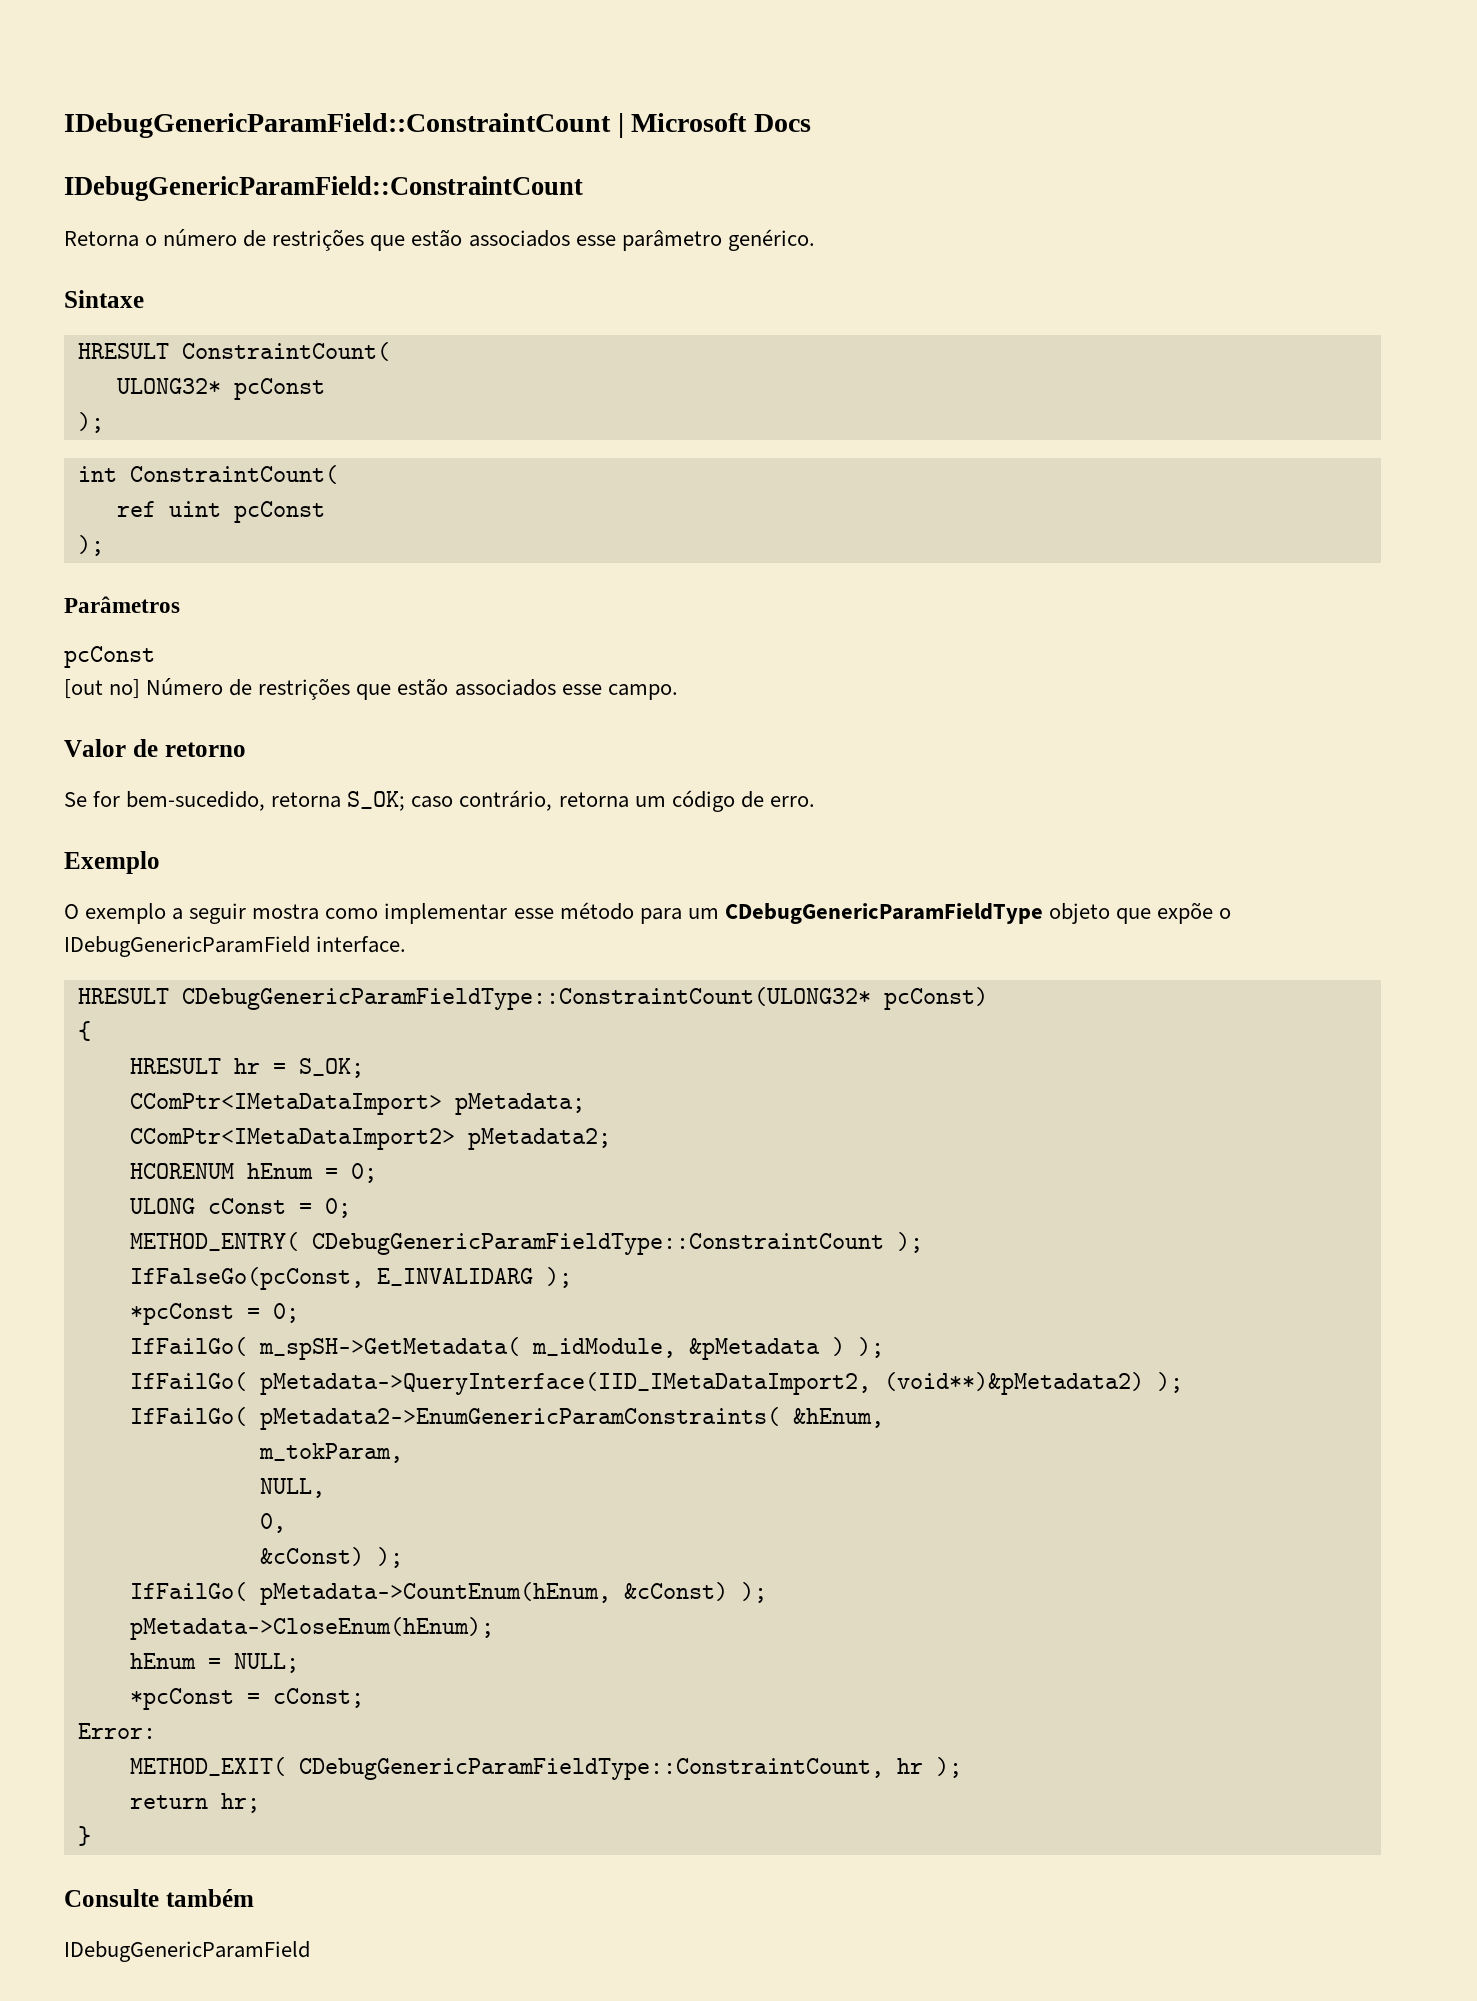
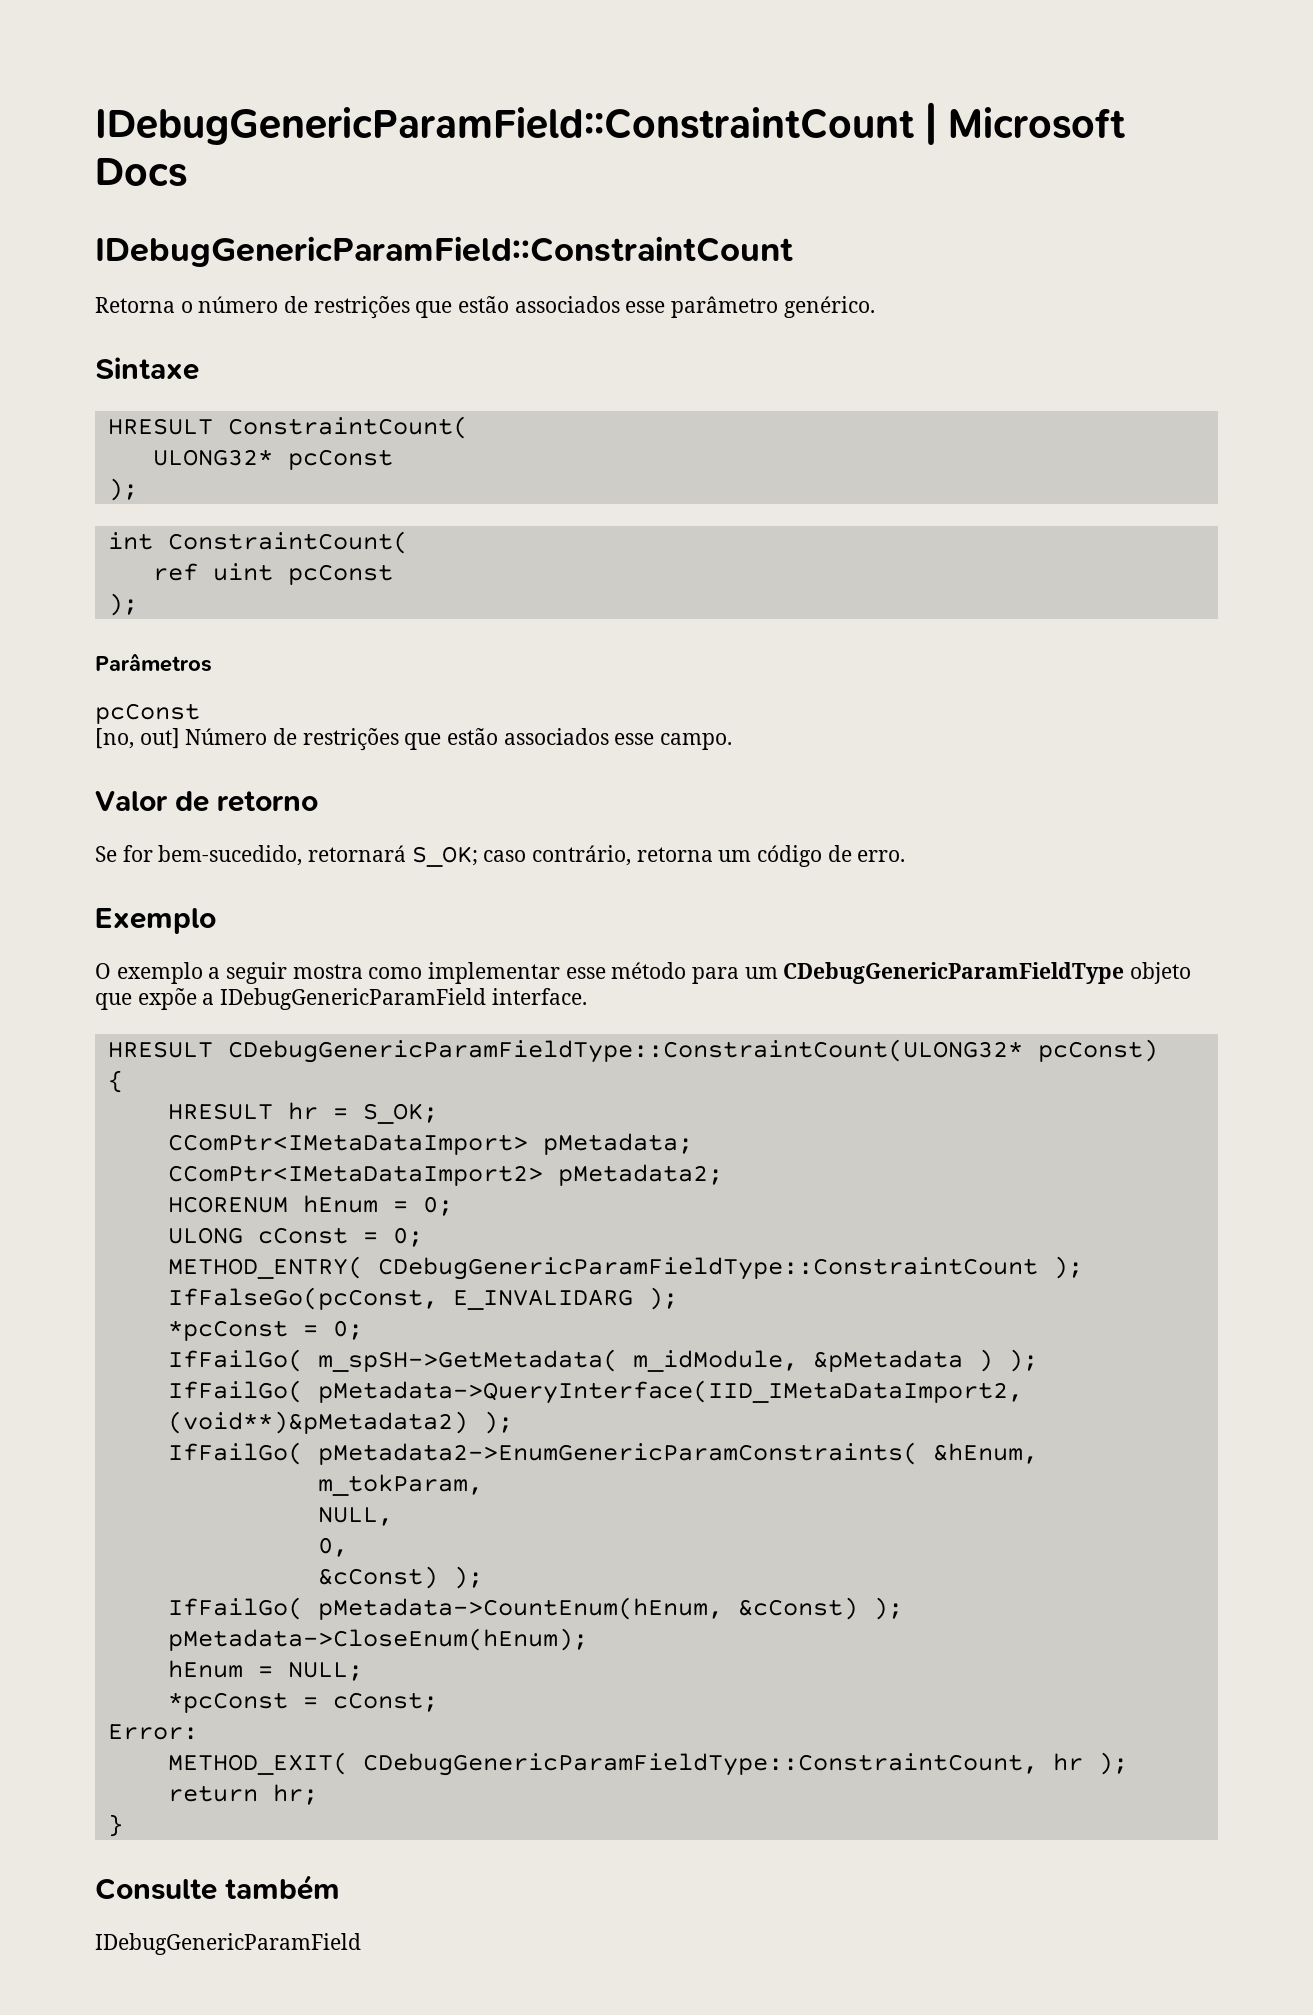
[64,679,141,699] [out no] -> [95,728,180,749] [no, out]
[271,792,342,808] retorna -> [308,845,407,862] retornará
[1219,908,1232,919] o -> [202,993,215,1005] a

